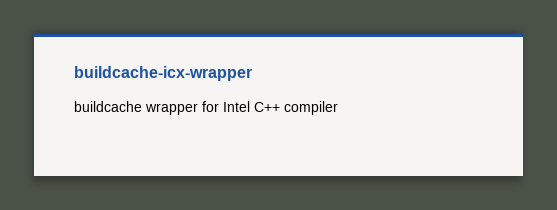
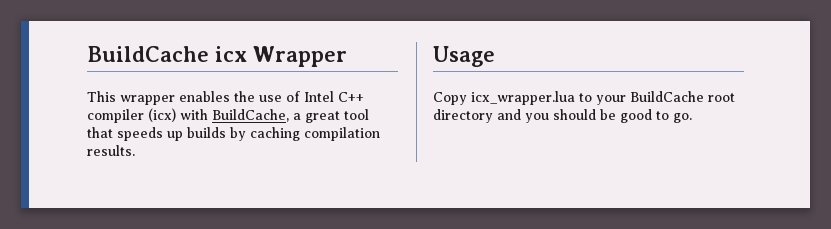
[74,66,252,81] [74,101,338,115] buildcache-icx-wrapper // buildcache wrapper for Intel C++ compiler -> [87,46,347,67] [87,91,364,105] [87,108,369,123] [87,127,380,141] [87,145,135,156] [433,46,495,67] [433,91,735,105] [433,109,692,123] BuildCache icx Wrapper // This wrapper enables the use of Intel C++ compiler (icx) with BuildCache, a great tool that speeds up builds by caching compilation results. // Usage // Copy icx_wrapper.lua to your BuildCache root directory and you should be good to go.

